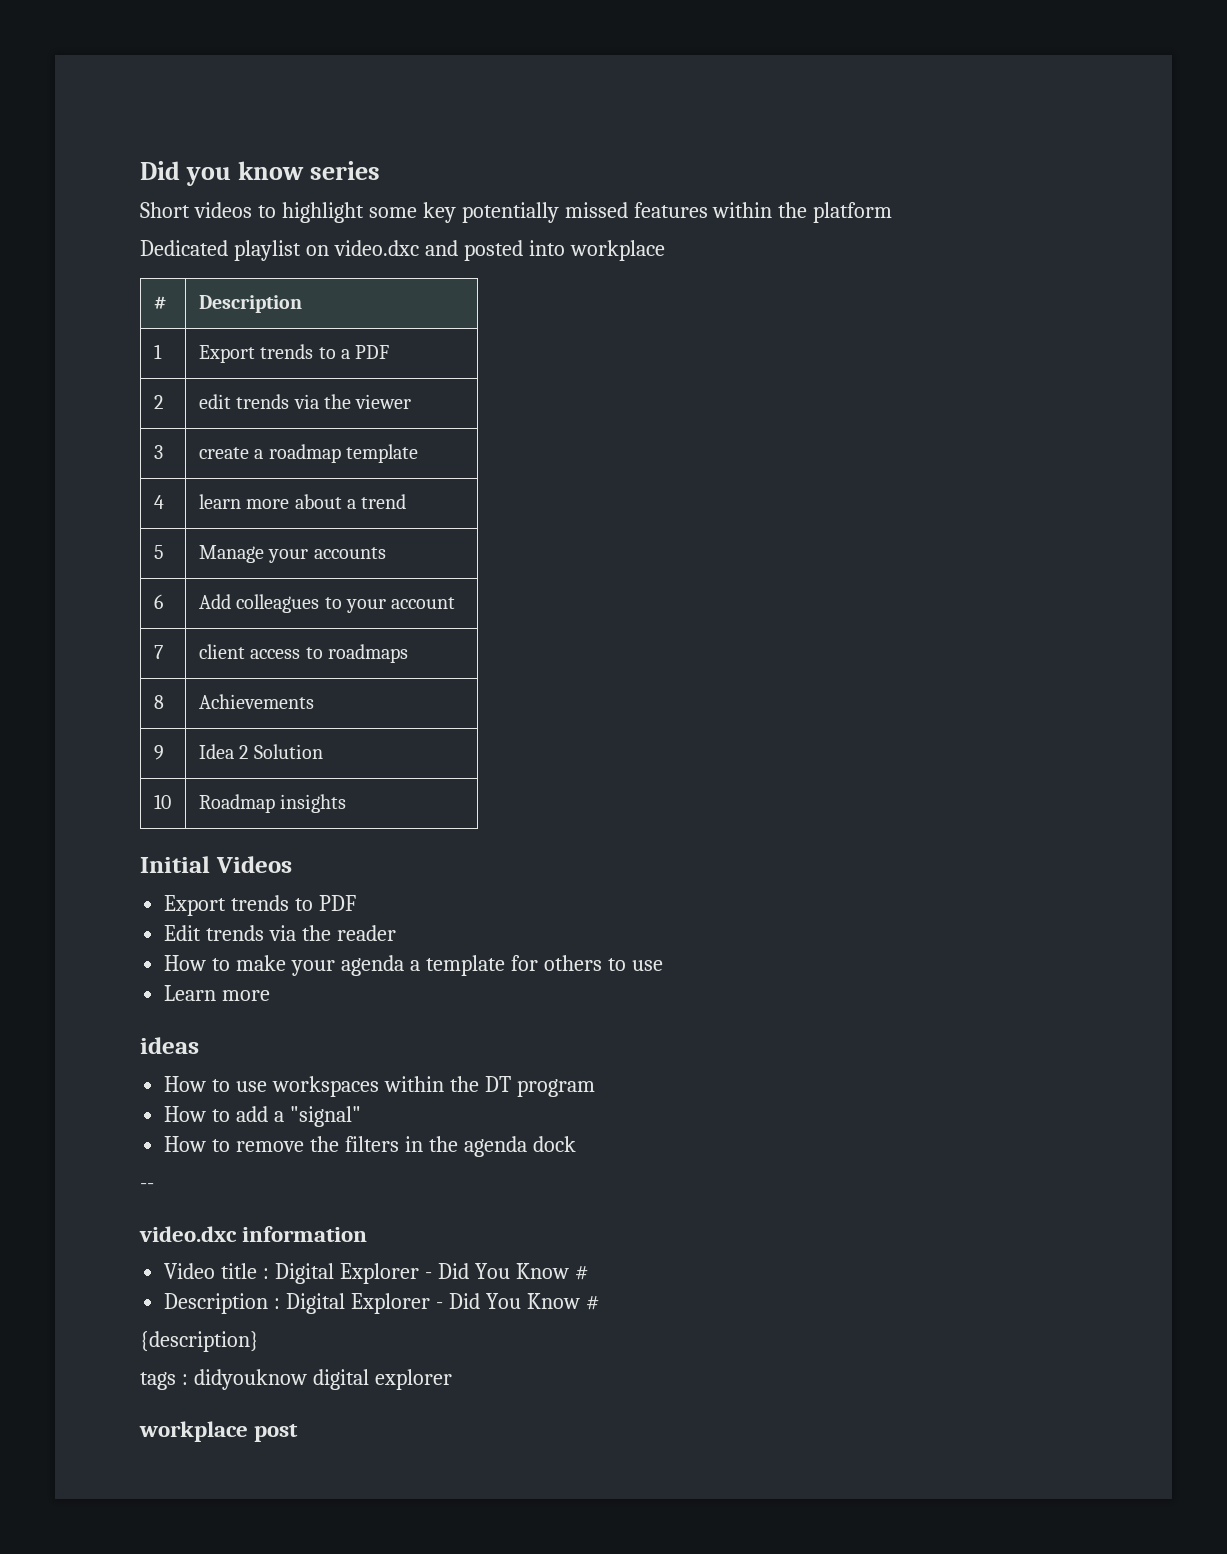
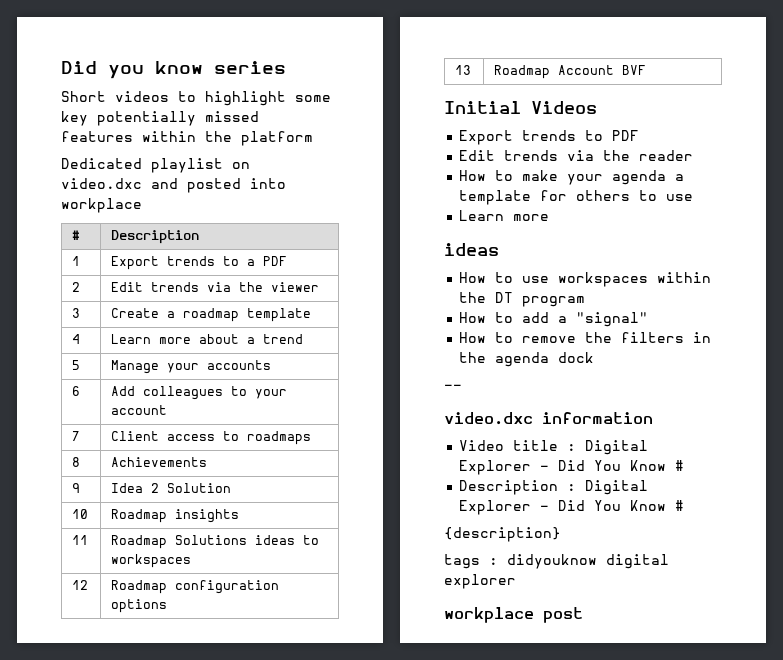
[198,394,231,409] edit -> [111,282,144,292] Edit
[198,447,249,459] create -> [111,308,160,318] Create
[198,494,241,509] learn -> [111,334,152,344] Learn
[198,644,245,659] client -> [111,431,160,441] Client
(347, 803) none -> [72,535,89,545] [111,535,320,549] [111,554,192,568] [72,580,89,590] [111,580,280,594] [111,599,168,613] [455,65,472,75] [494,65,647,79] // 11 | Roadmap Solutions ideas to workspaces // 12 | Roadmap configuration options // 13 | Roadmap Account BVF

